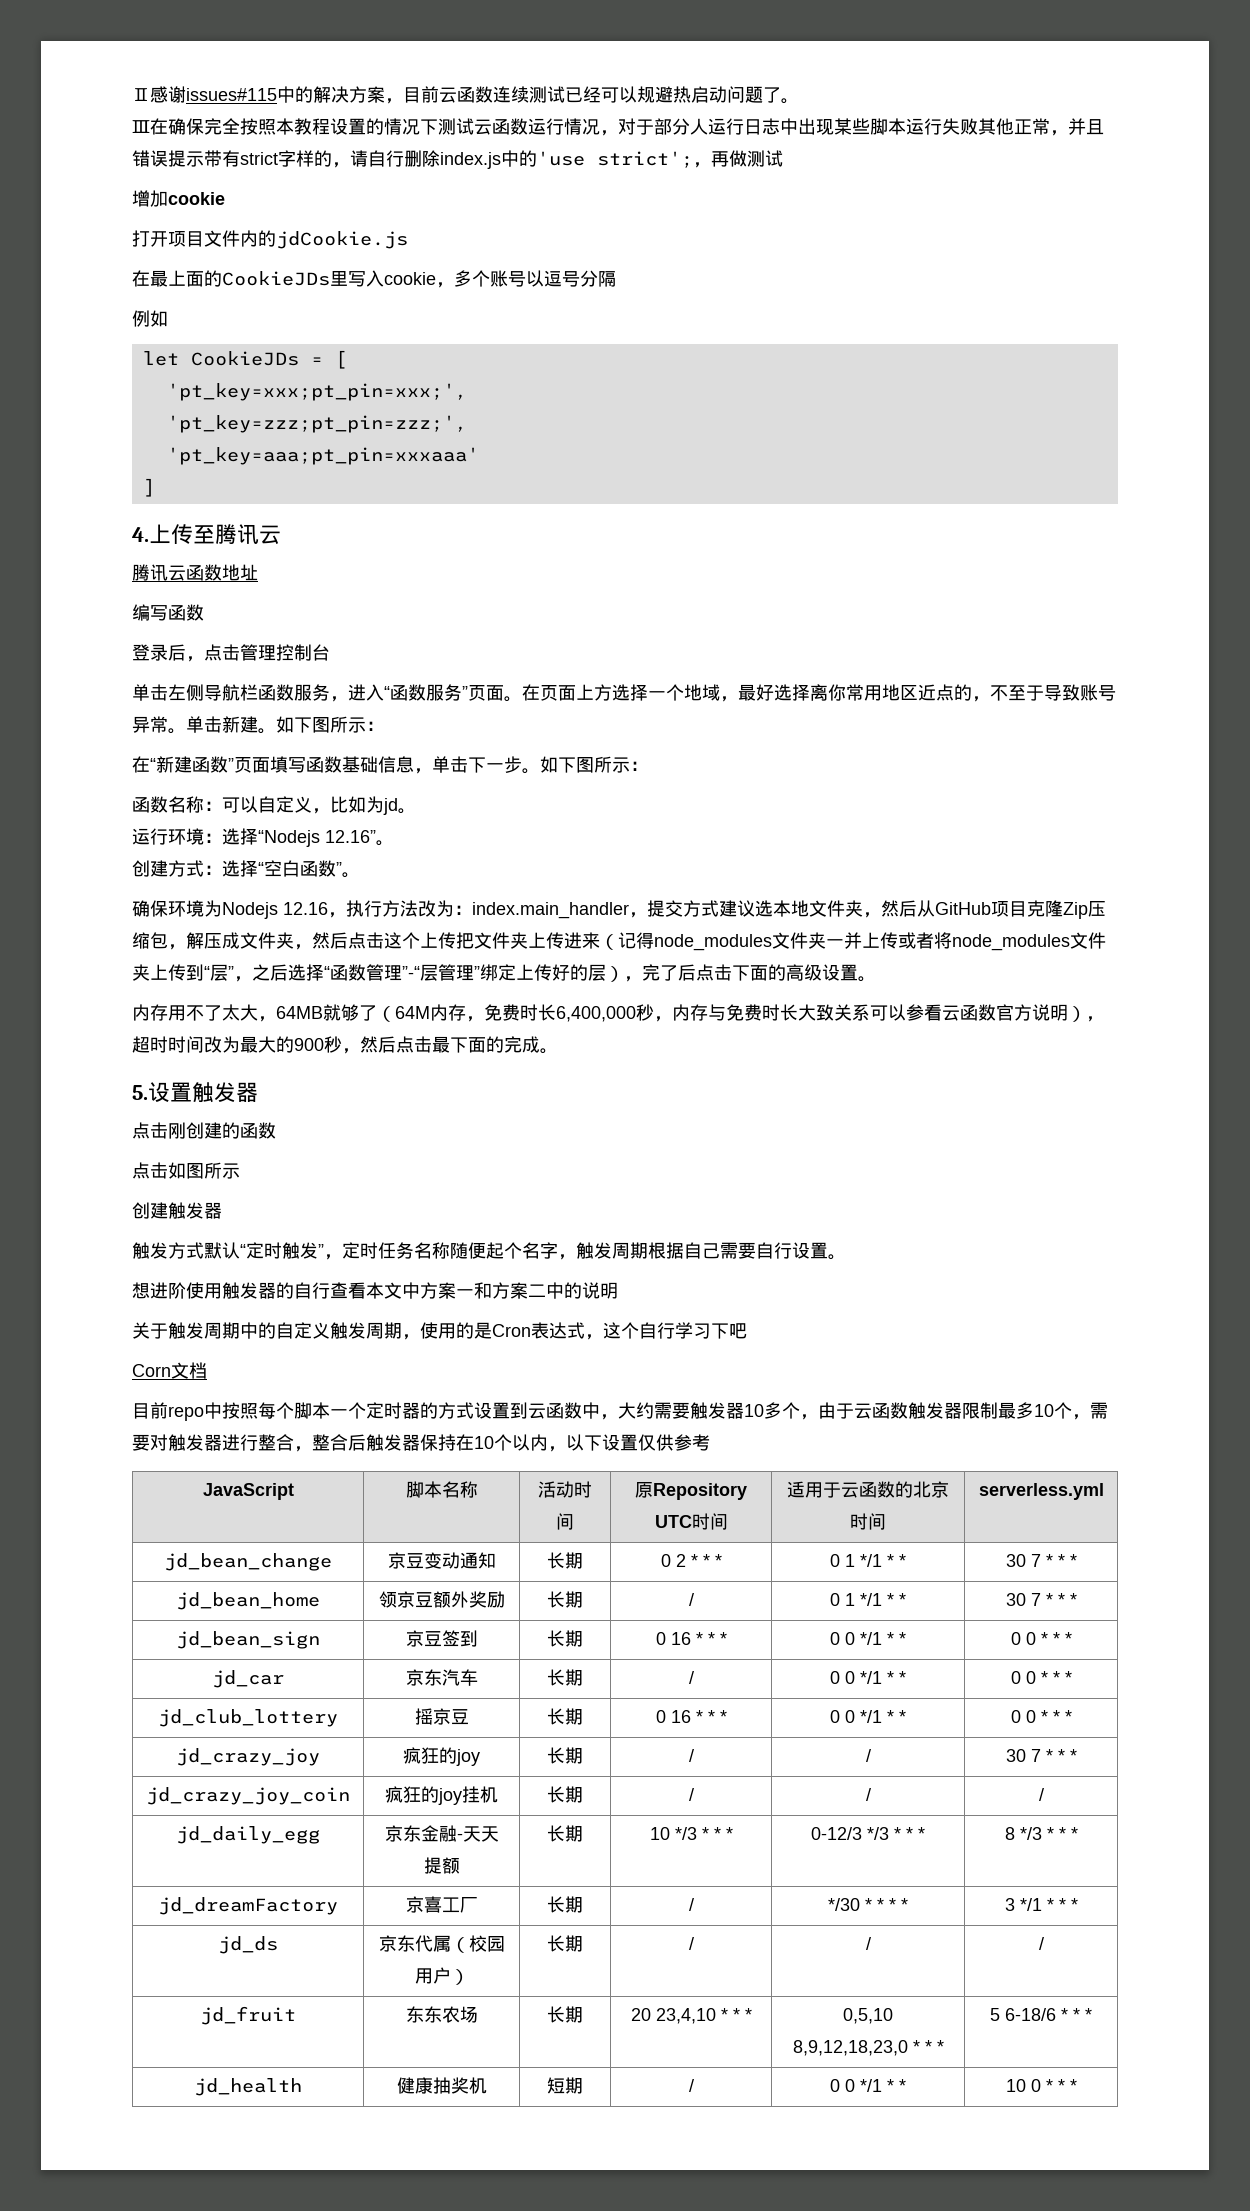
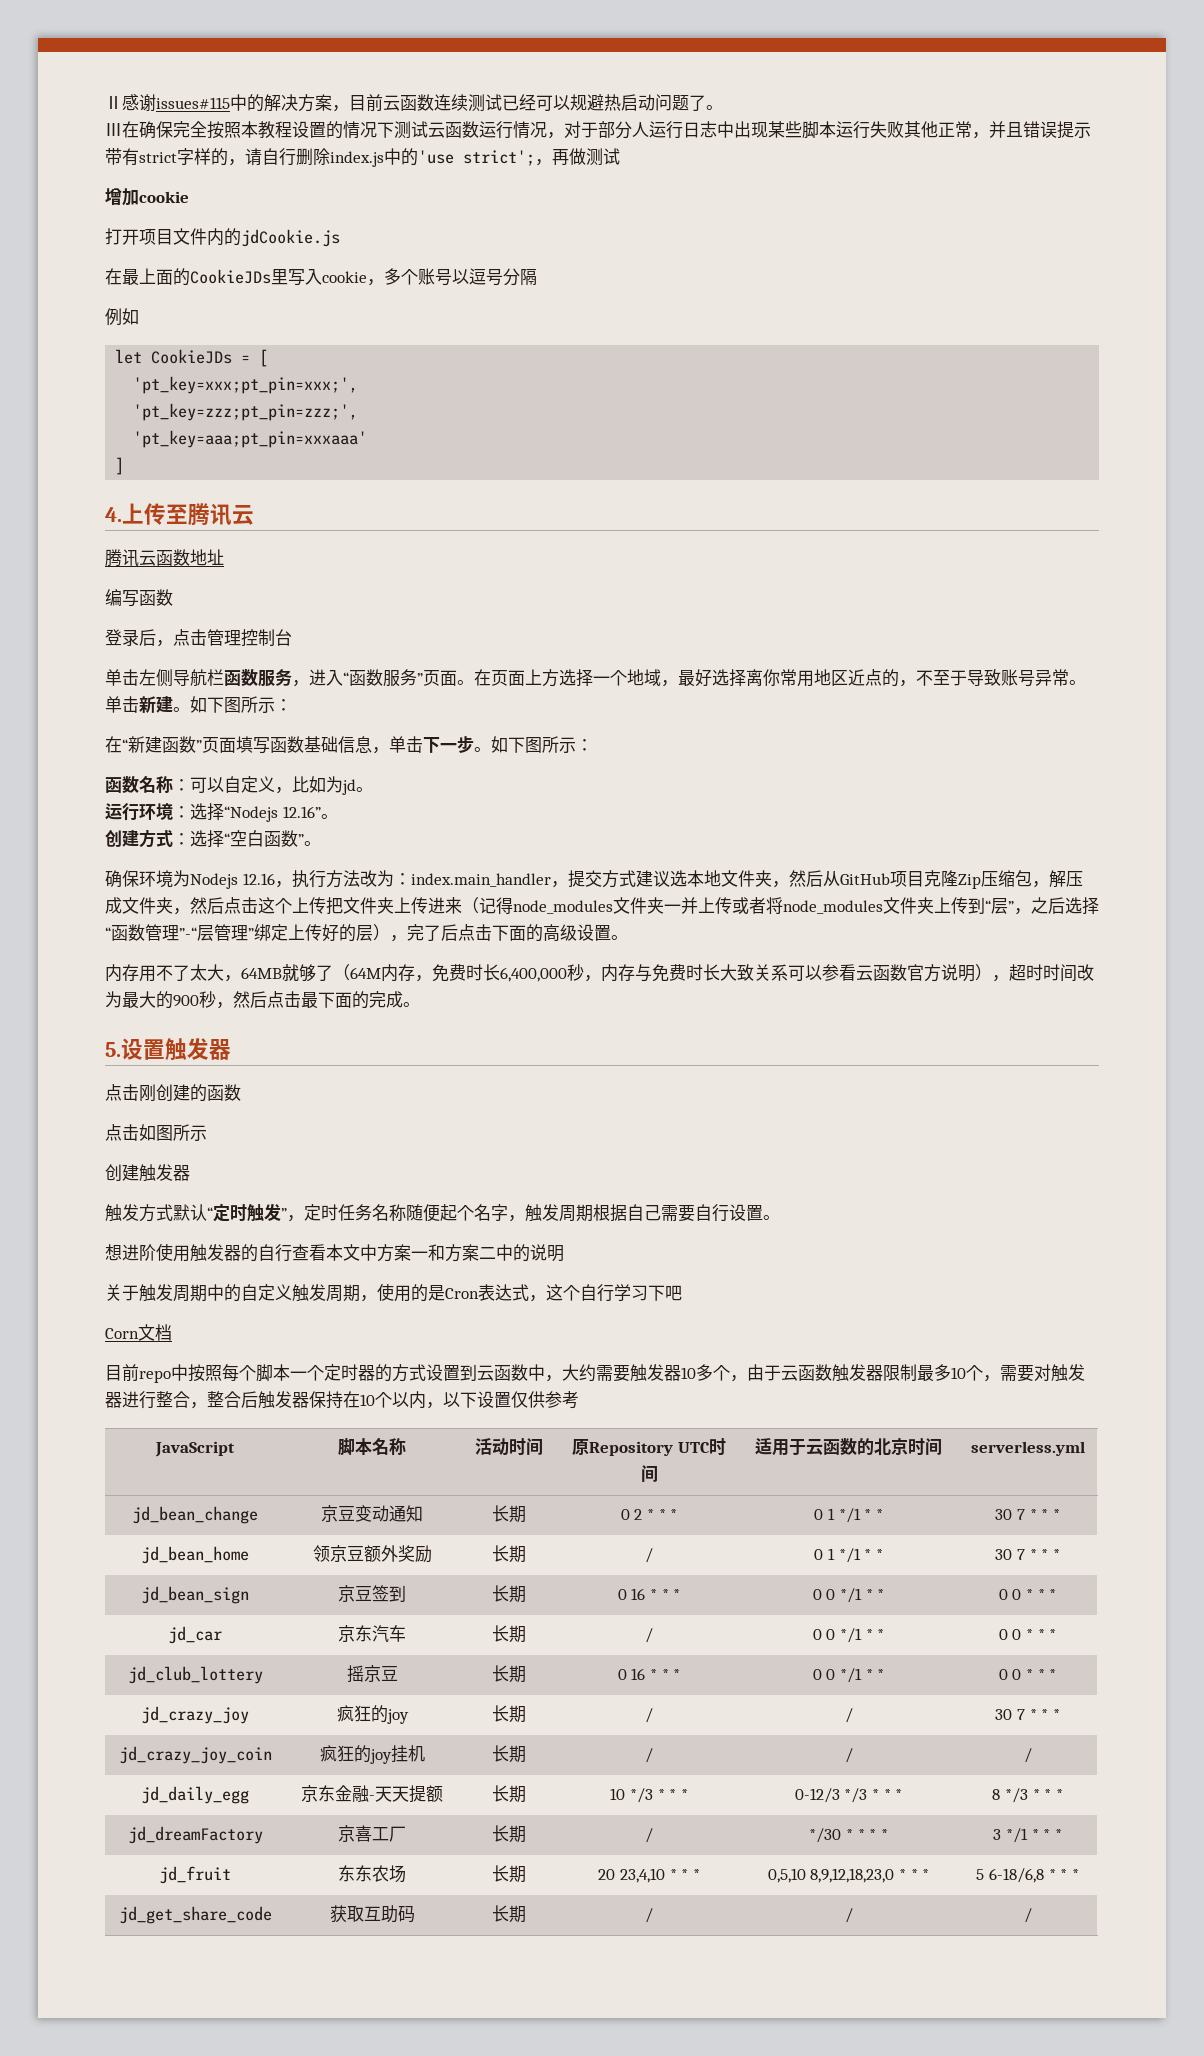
[218,1936,278,1954] [378,1935,505,1953] [414,1967,469,1985] [547,1935,583,1952] [688,1937,694,1950] [865,1937,871,1950] [1038,1937,1044,1950] // jd_ds | 京东代属（校园用户） | 长期 | / | / | / -> (1062, 1834) none
[1005,2008,1092,2021] [194,2078,302,2096] [396,2077,487,2094] [547,2077,583,2094] [688,2079,694,2092] [830,2079,906,2092] [1005,2079,1077,2092] 6-18/6 * * * // jd_health | 健康抽奖机 | 短期 | / | 0 0 */1 * * | 10 0 * * * -> [988,1868,1079,1883] [118,1906,272,1924] [329,1905,415,1923] [492,1905,526,1923] [645,1908,653,1923] [844,1908,853,1923] [1023,1908,1032,1923] 6-18/6,8 * * * // jd_get_share_code | 获取互助码 | 长期 | / | / | /

